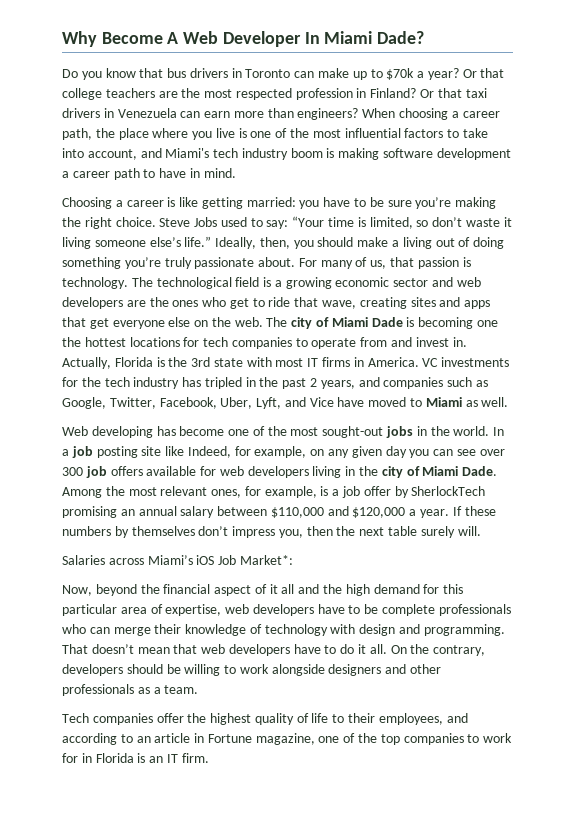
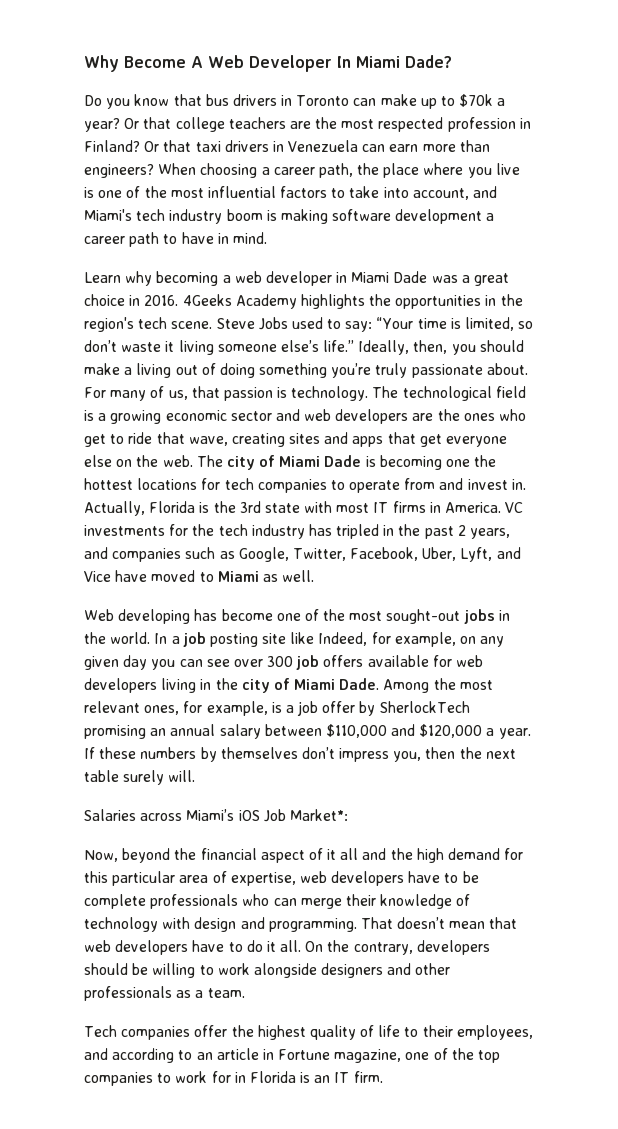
[62,197,497,209] [62,217,156,229] Choosing a career is like getting married: you have to be sure you’re making the right choice. -> [84,271,510,286] [84,294,523,309] [84,317,213,332] Learn why becoming a web developer in Miami Dade was a great choice in 2016. 4Geeks Academy highlights the opportunities in the region's tech scene.

